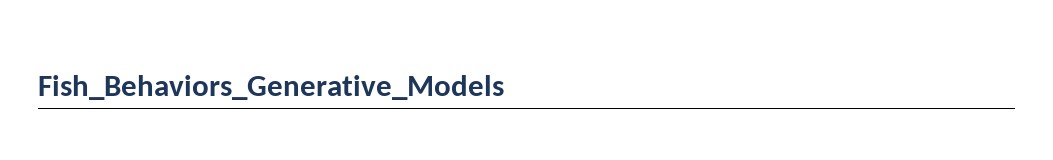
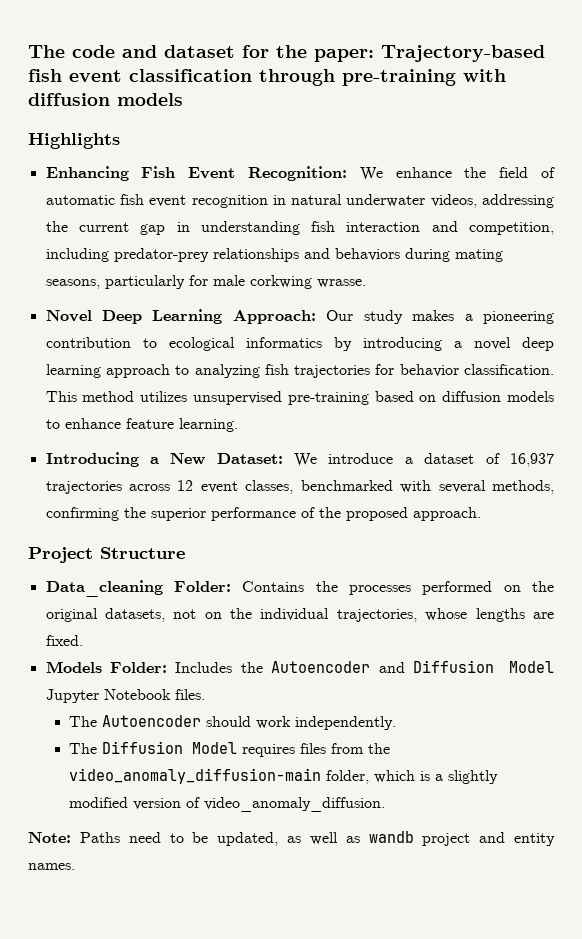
[38,75,504,100] Fish_Behaviors_Generative_Models -> [28,45,545,62] [28,69,506,86] [28,93,183,106] [28,133,120,149] [45,166,555,181] [45,194,554,208] [45,221,554,235] [45,248,503,262] [45,275,366,289] [45,309,554,324] [45,337,554,351] [45,364,554,378] [45,391,554,405] [45,418,238,432] [45,452,554,467] [45,480,554,494] [45,507,481,521] [28,547,185,563] [45,580,554,597] [45,608,554,622] [45,635,83,646] [45,660,554,673] [45,689,205,703] [69,715,397,730] [69,741,391,757] [69,768,499,784] [69,797,386,812] [28,831,555,846] [28,863,75,870] The code and dataset for the paper: Trajectory-based fish event classification through pre-training with diffusion models // Highlights // Enhancing Fish Event Recognition: We enhance the field of automatic fish event recognition in natural underwater videos, addressing the current gap in understanding fish interaction and competition, including predator-prey relationships and behaviors during mating seasons, particularly for male corkwing wrasse. // Novel Deep Learning Approach: Our study makes a pioneering contribution to ecological informatics by introducing a novel deep learning approach to analyzing fish trajectories for behavior classification. This method utilizes unsupervised pre-training based on diffusion models to enhance feature learning. // Introducing a New Dataset: We introduce a dataset of 16,937 trajectories across 12 event classes, benchmarked with several methods, confirming the superior performance of the proposed approach. // Project Structure // Data_cleaning Folder: Contains the processes performed on the original datasets, not on the individual trajectories, whose lengths are fixed. // Models Folder: Includes the Autoencoder and Diffusion Model Jupyter Notebook files. // The Autoencoder should work independently. // The Diffusion Model requires files from the video_anomaly_diffusion-main folder, which is a slightly modified version of video_anomaly_diffusion. // Note: Paths need to be updated, as well as wandb project and entity names.

